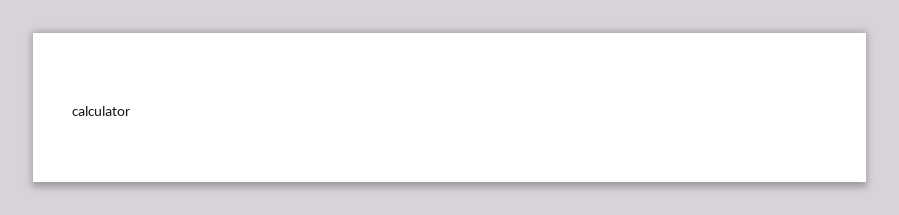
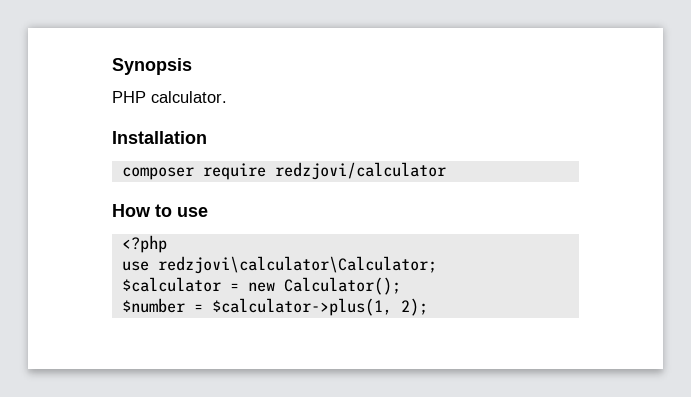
[72,106,130,116] calculator -> [112,58,192,75] [112,91,227,103] [112,131,207,144] [121,162,446,180] [112,204,208,217] [121,235,167,253] [121,256,437,274] [121,277,401,295] [121,298,428,316] Synopsis // PHP calculator. // Installation // composer require redzjovi/calculator // How to use // <?php // use redzjovi\calculator\Calculator; // $calculator = new Calculator(); // $number = $calculator->plus(1, 2);

